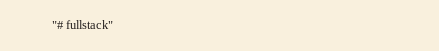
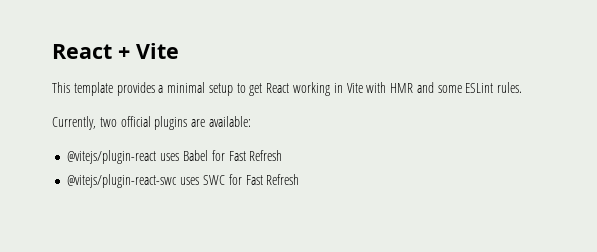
[52,20,114,29] "# fullstack" -> [52,43,179,59] [52,82,523,96] [52,116,251,130] [67,150,283,164] [67,174,300,188] React + Vite // This template provides a minimal setup to get React working in Vite with HMR and some ESLint rules. // Currently, two official plugins are available: // @vitejs/plugin-react uses Babel for Fast Refresh // @vitejs/plugin-react-swc uses SWC for Fast Refresh

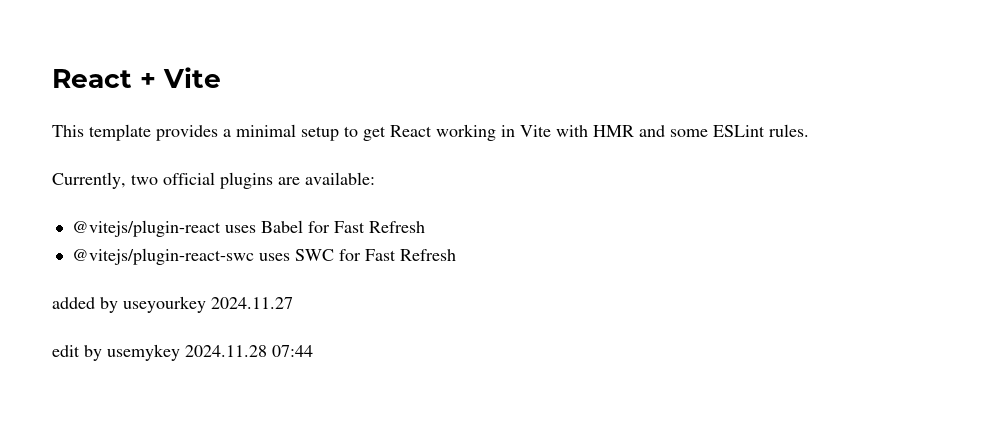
(300, 179) none -> [52,296,293,313] [52,344,313,361] // added by useyourkey 2024.11.27 // edit by usemykey 2024.11.28 07:44

